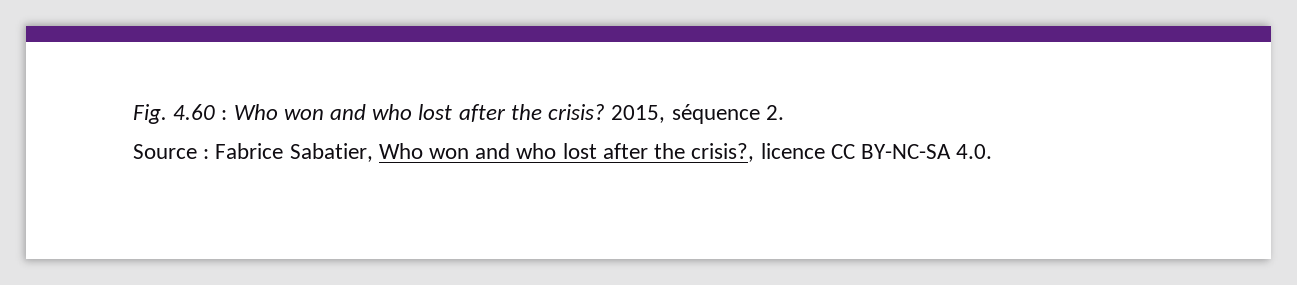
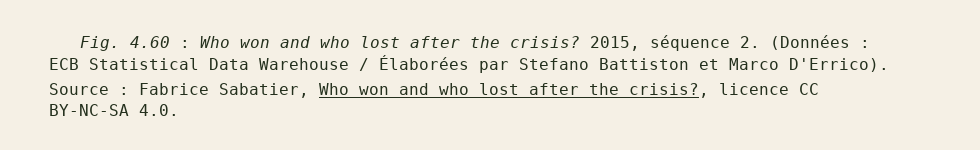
(784, 112) none -> [770,35,871,50] [49,55,889,73] (Données : ECB Statistical Data Warehouse / Élaborées par Stefano Battiston et Marco D'Errico).

